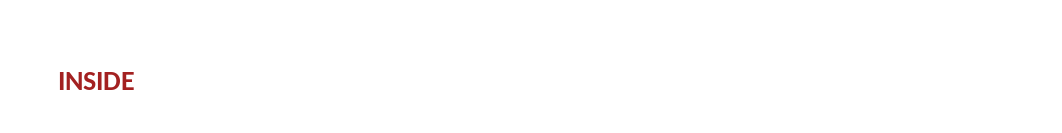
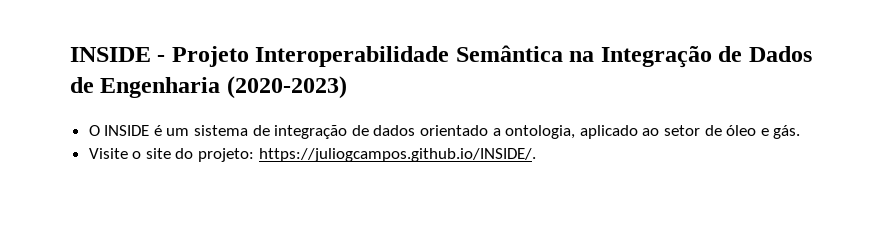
[58,72,135,90] INSIDE -> [70,45,812,68] [70,76,347,99] [88,125,801,139] [88,148,536,162] INSIDE - Projeto Interoperabilidade Semântica na Integração de Dados de Engenharia (2020-2023) // O INSIDE é um sistema de integração de dados orientado a ontologia, aplicado ao setor de óleo e gás. // Visite o site do projeto: https://juliogcampos.github.io/INSIDE/.

